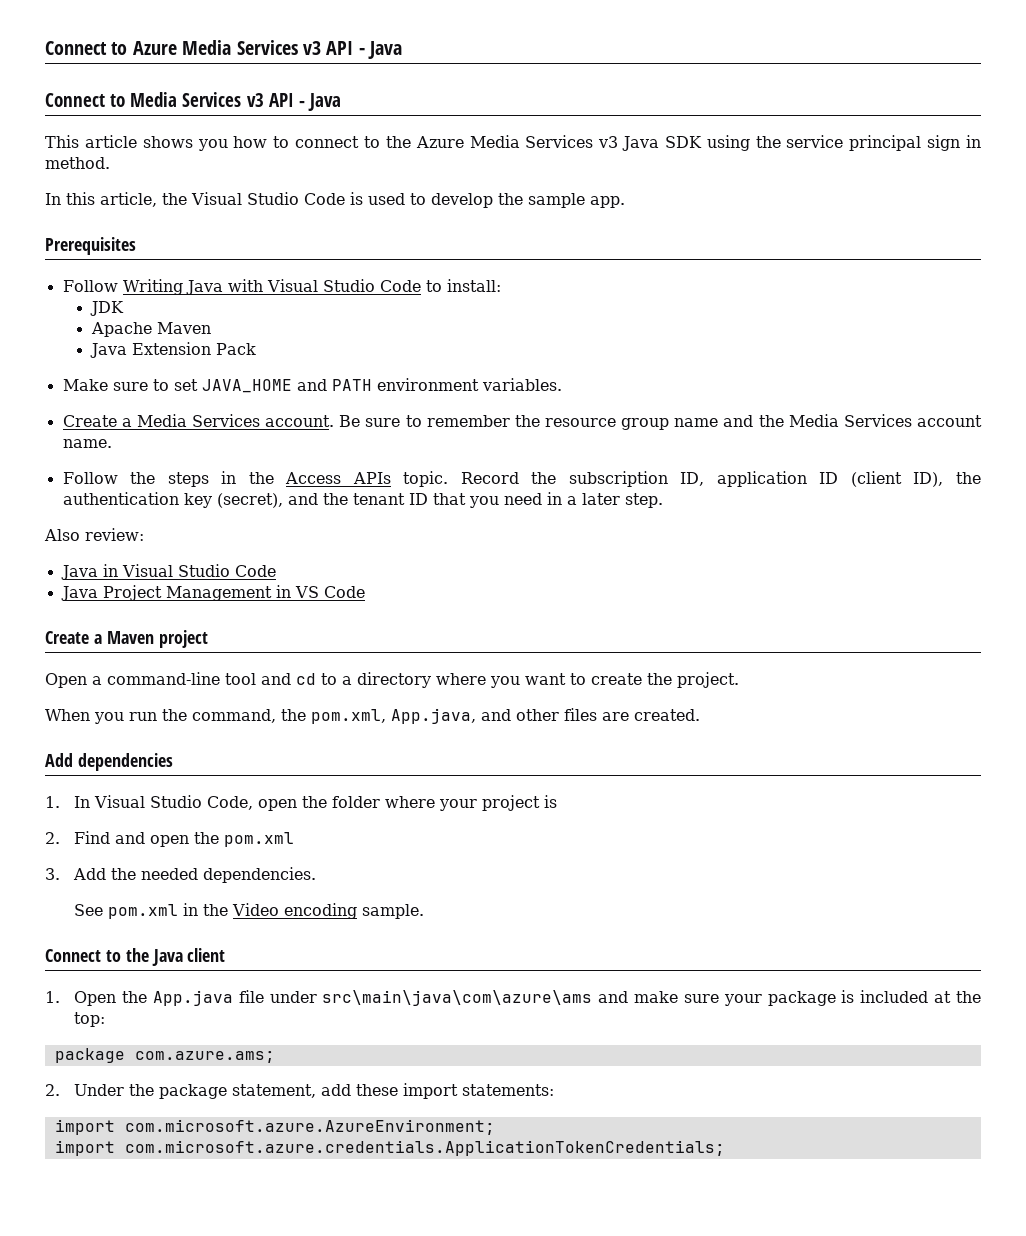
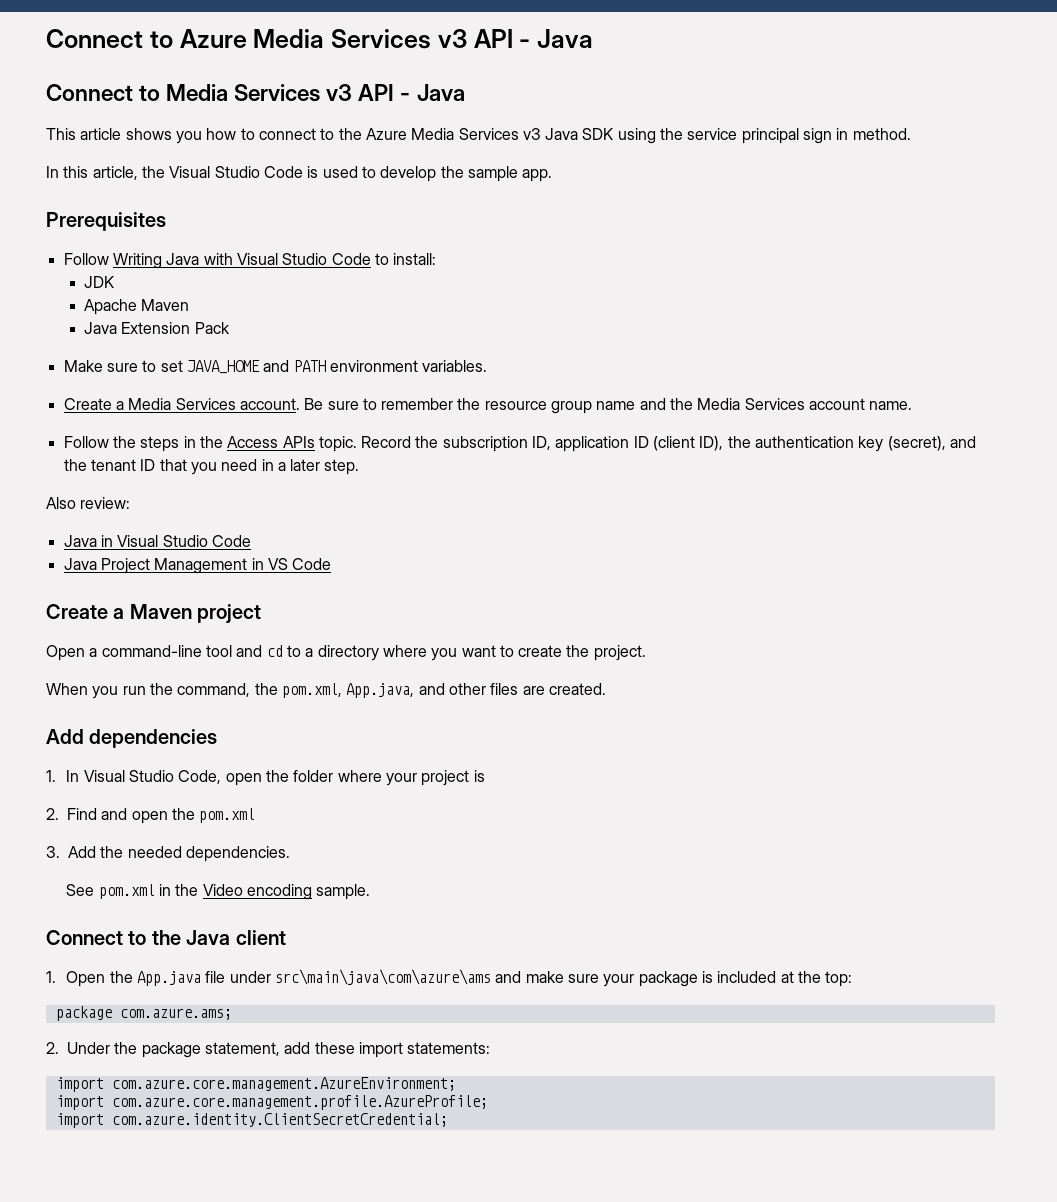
[124,1119,495,1135] [54,1140,725,1156] com.microsoft.azure.AzureEnvironment; // import com.microsoft.azure.credentials.ApplicationTokenCredentials; -> [111,1077,456,1091] [55,1095,488,1110] [55,1113,448,1128] com.azure.core.management.AzureEnvironment; // import com.azure.core.management.profile.AzureProfile; // import com.azure.identity.ClientSecretCredential;

